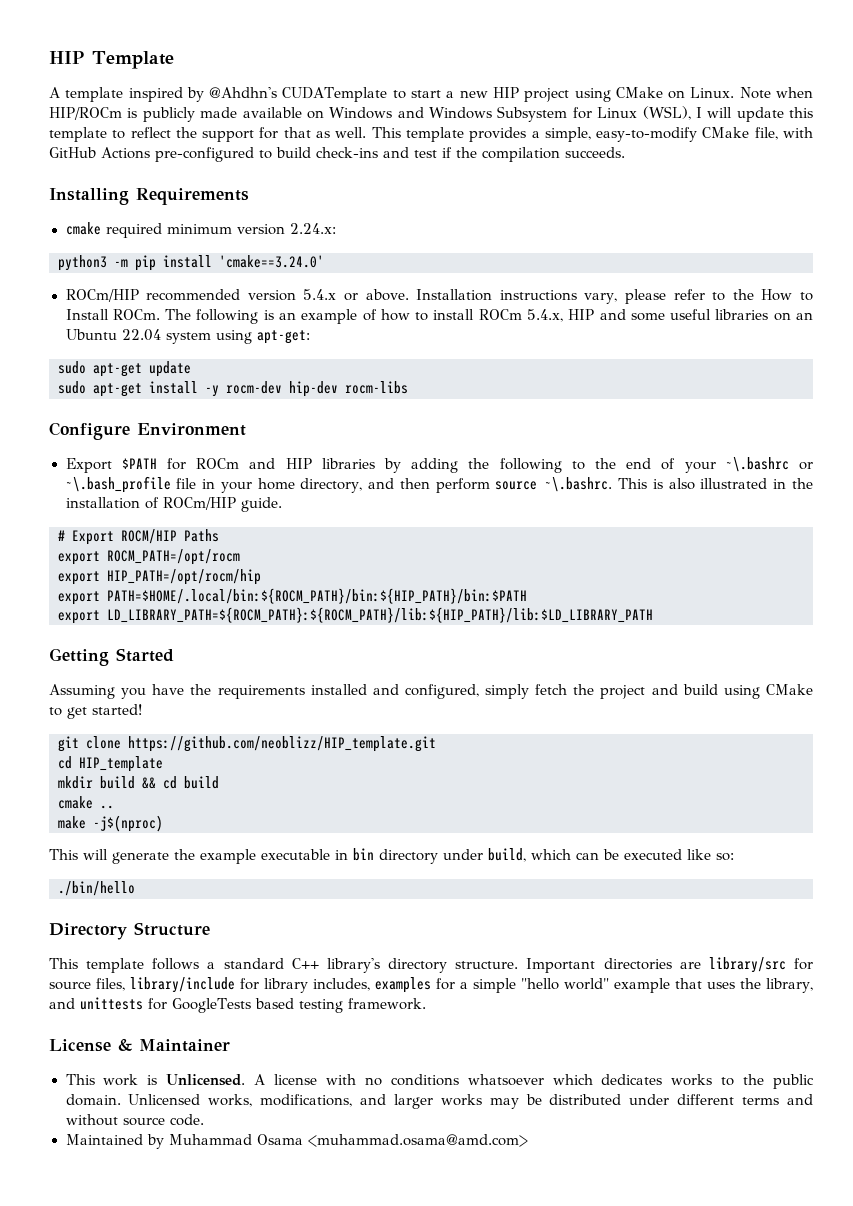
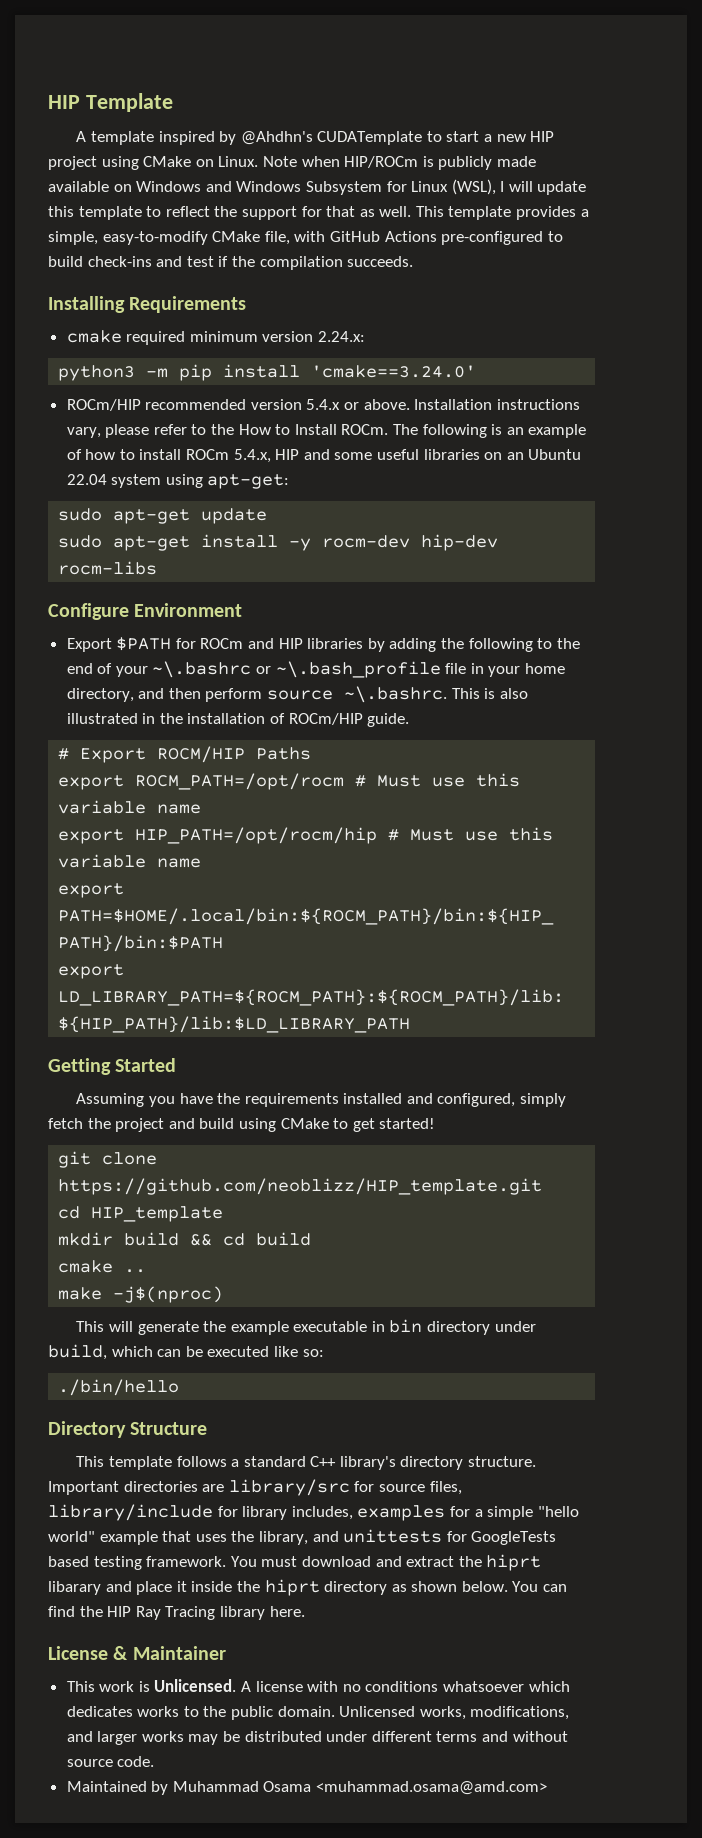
[58,569,261,585] // export HIP_PATH=/opt/rocm/hip -> [355,773,521,787] [58,800,202,814] [58,827,554,844] [58,854,202,868] # Must use this variable name // export HIP_PATH=/opt/rocm/hip # Must use this variable name
(426, 1004) none -> [230,1554,542,1571] [48,1579,568,1596] [48,1606,305,1620] You must download and extract the hiprt libarary and place it inside the hiprt directory as shown below. You can find the HIP Ray Tracing library here.

